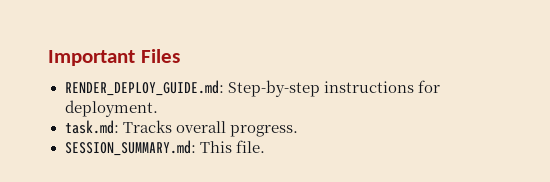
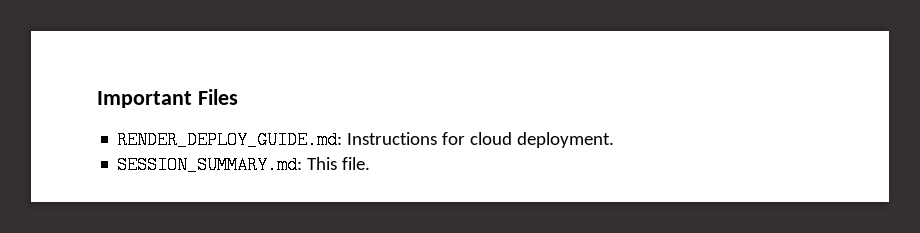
[227,80,440,97] [64,100,158,117] [64,120,298,137] Step-by-step instructions for deployment. // task.md: Tracks overall progress. -> [347,132,615,148] Instructions for cloud deployment.

